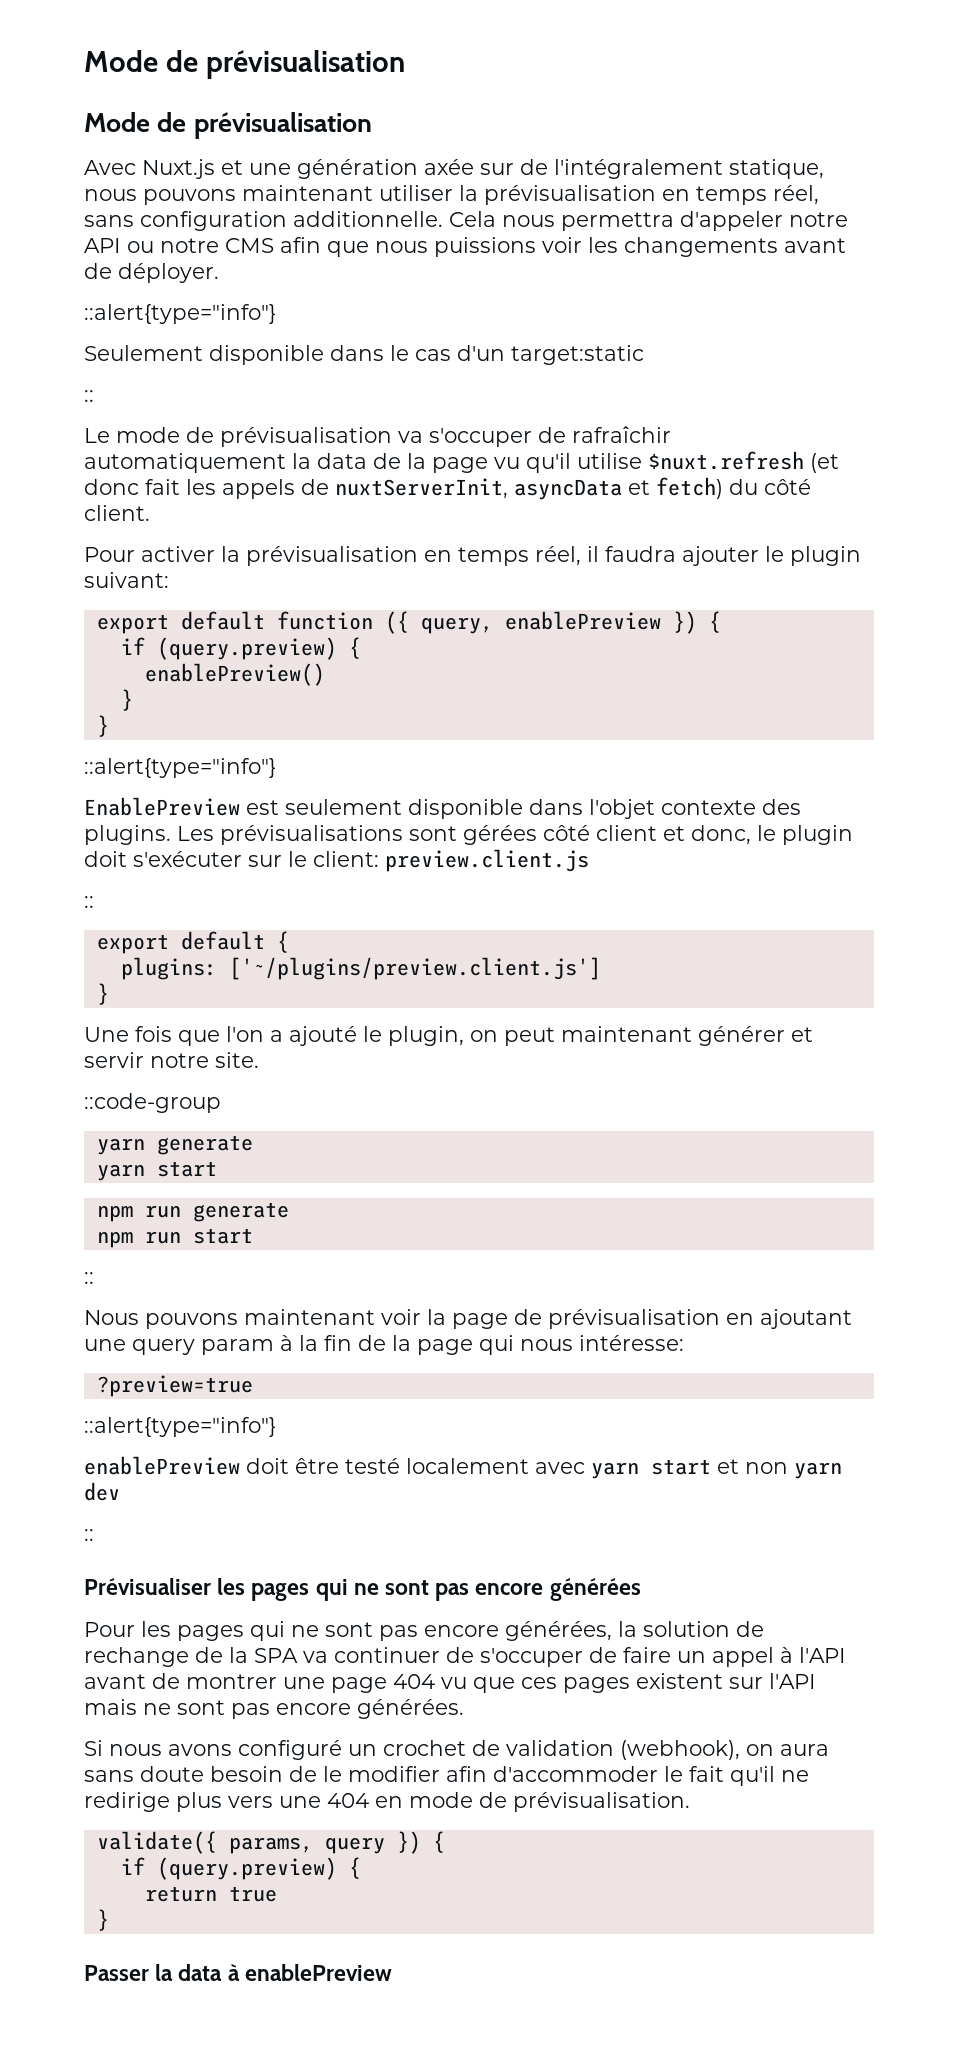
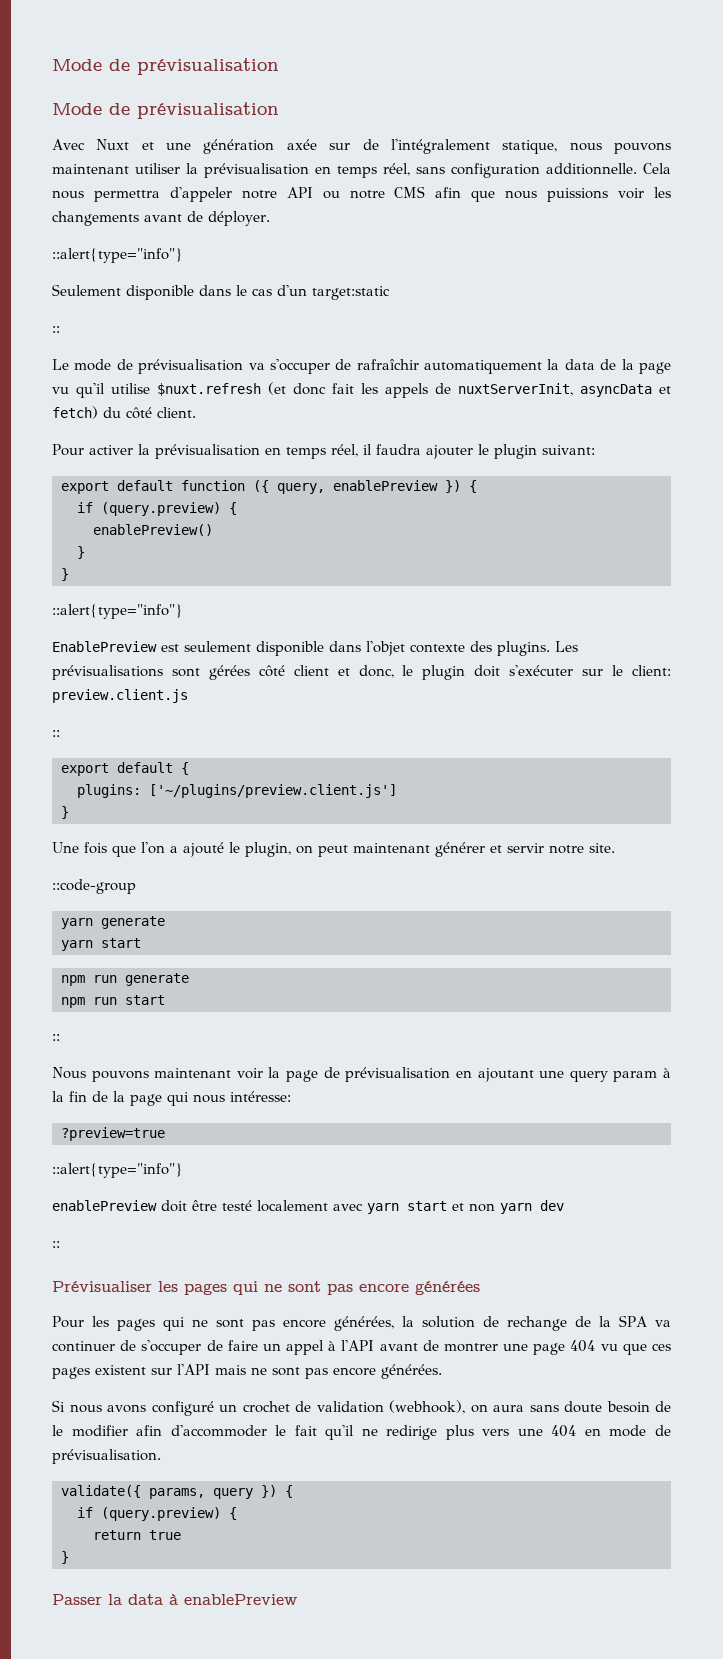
[142,159,215,179] Nuxt.js -> [96,139,130,150] Nuxt

